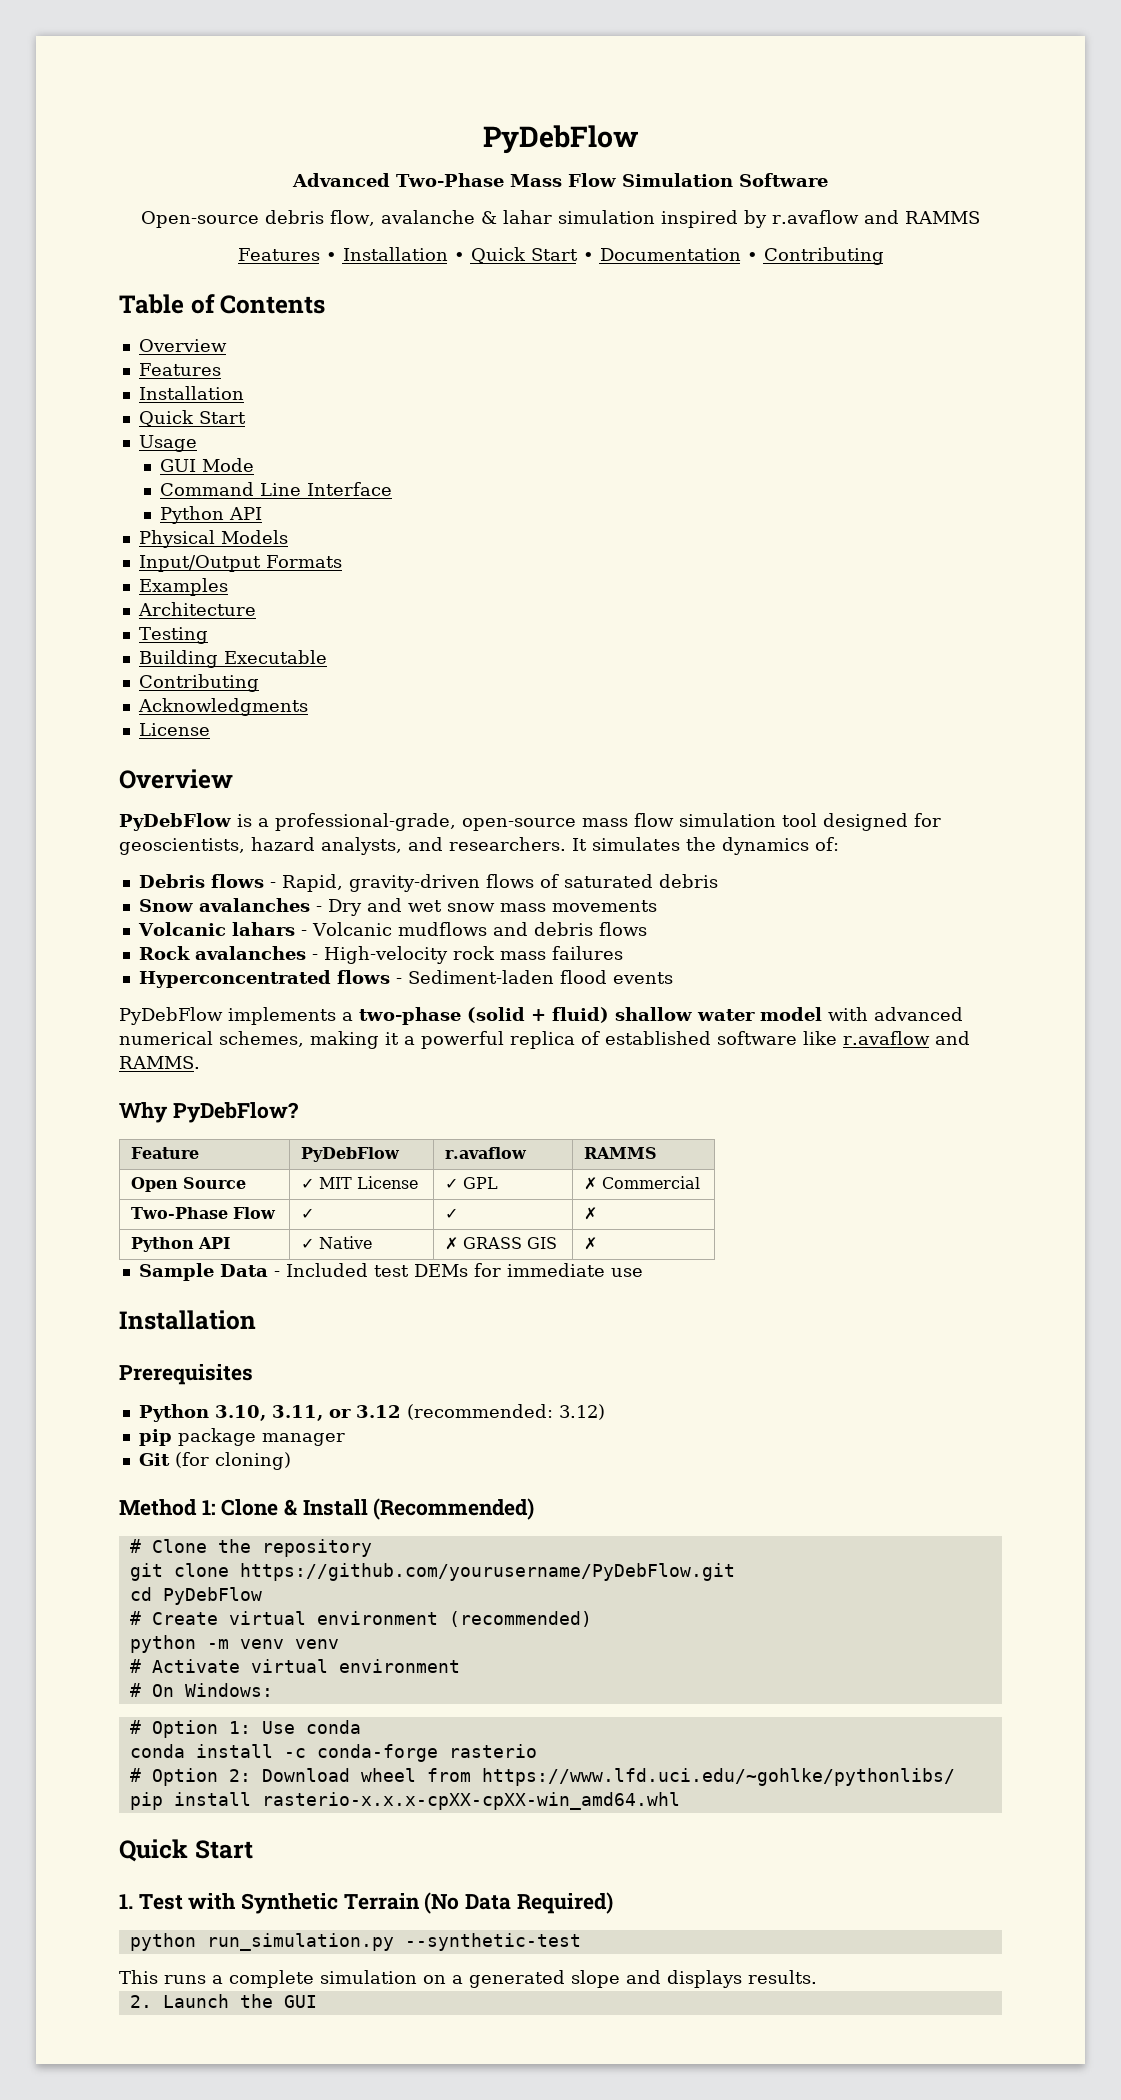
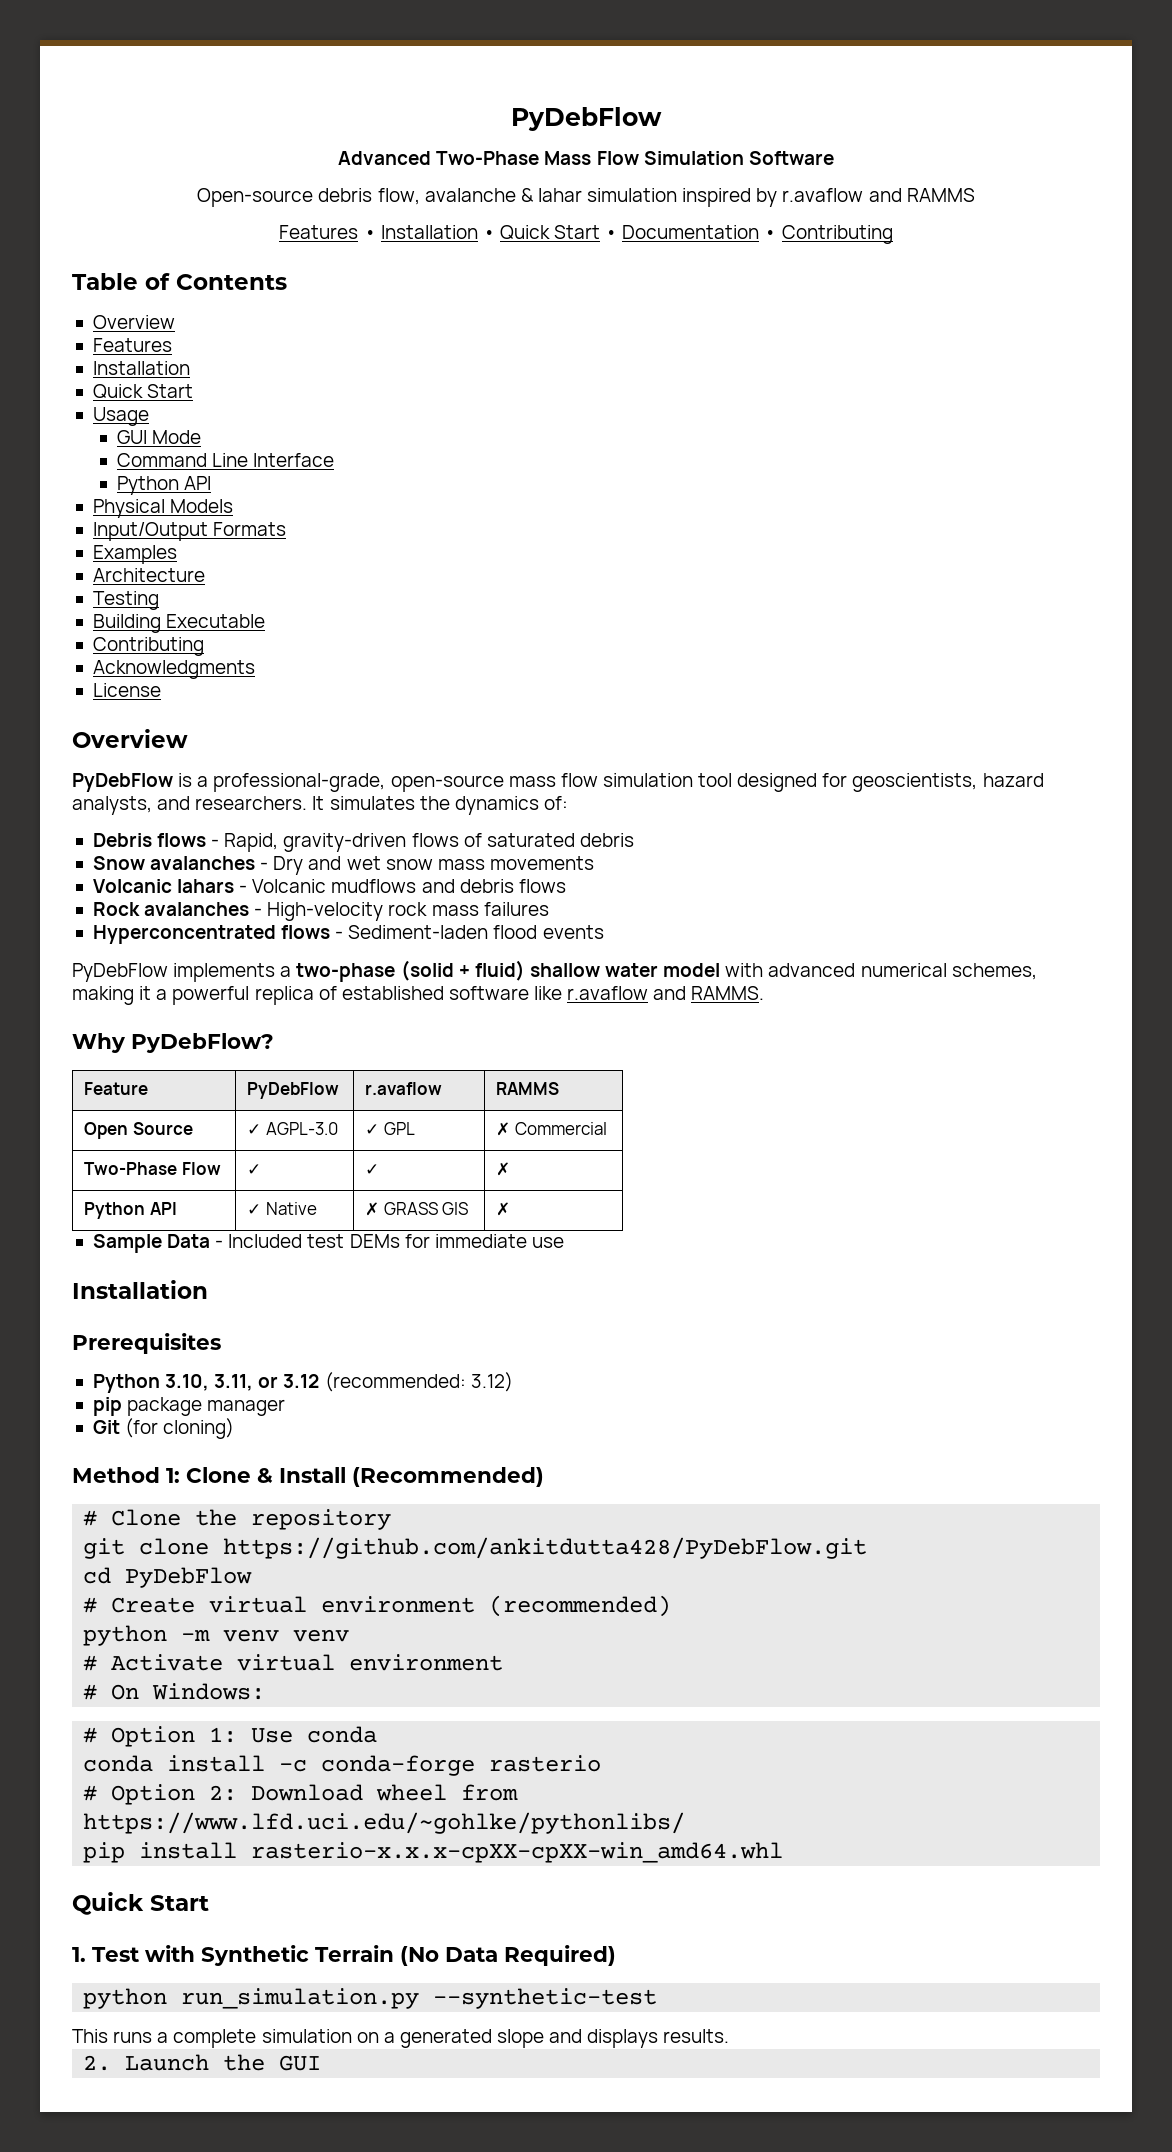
[319,1176,419,1189] MIT License -> [265,1122,338,1135] AGPL-3.0
[239,1563,735,1581] https://github.com/yourusername/PyDebFlow.git -> [223,1537,868,1559] https://github.com/ankitdutta428/PyDebFlow.git

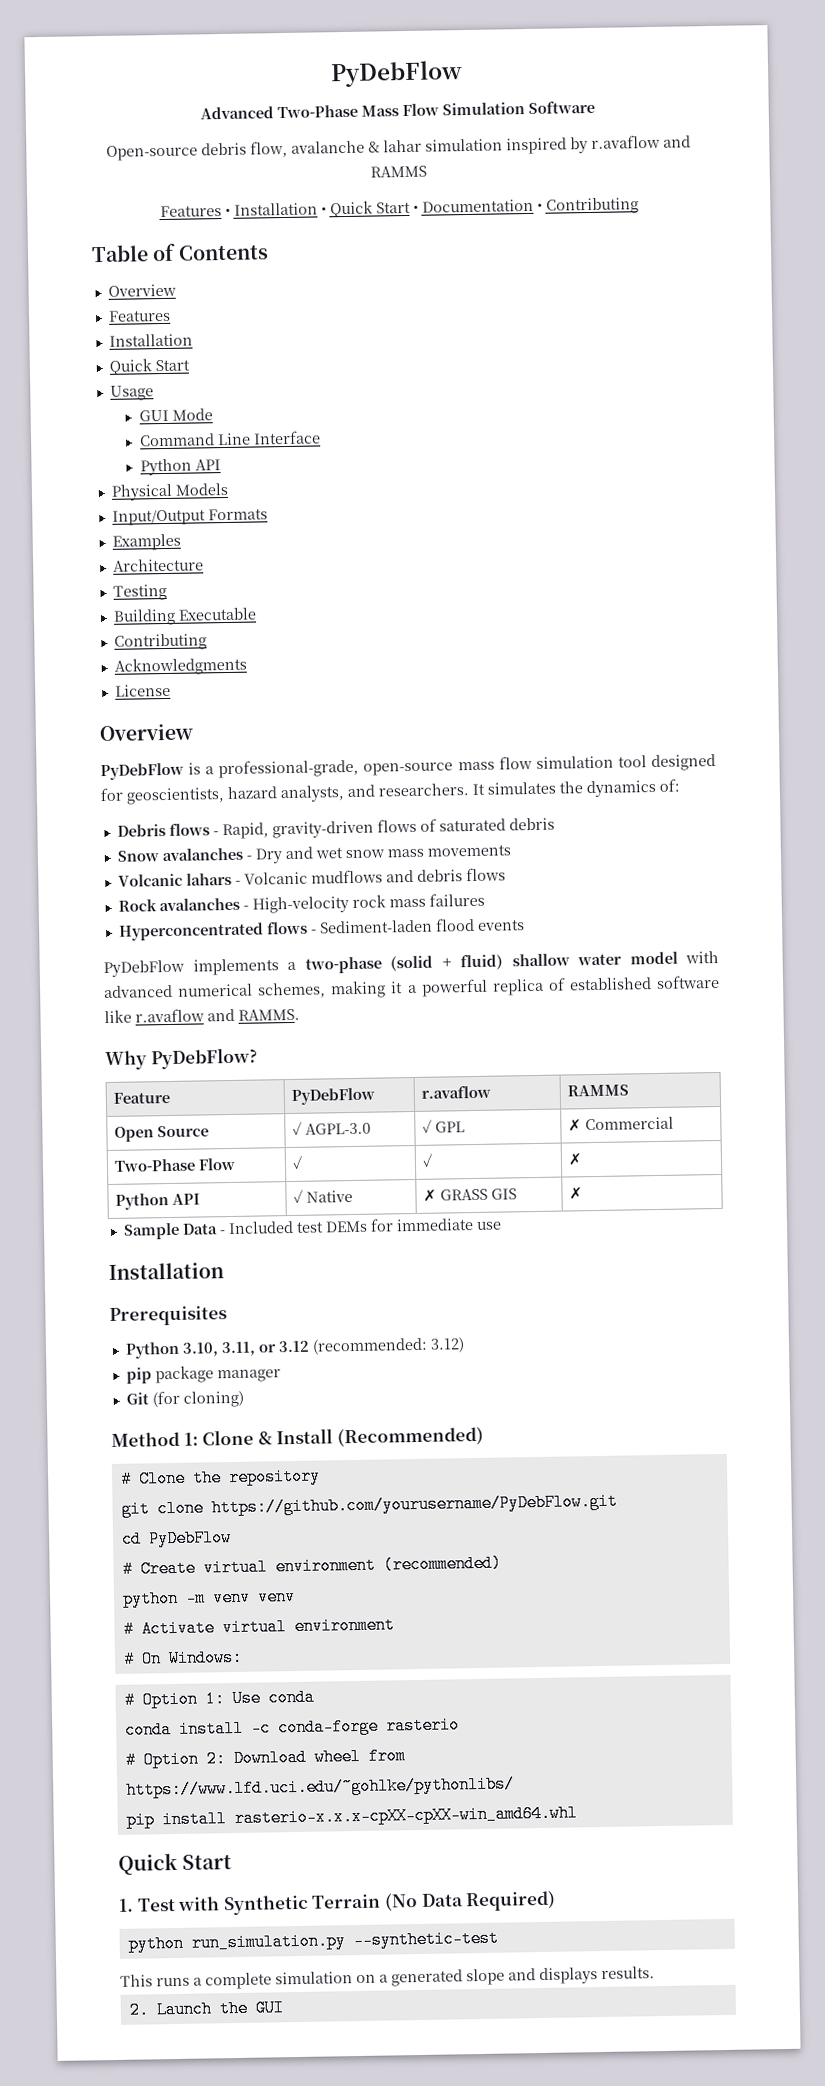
[223,1537,868,1559] https://github.com/ankitdutta428/PyDebFlow.git -> [210,1492,618,1517] https://github.com/yourusername/PyDebFlow.git

